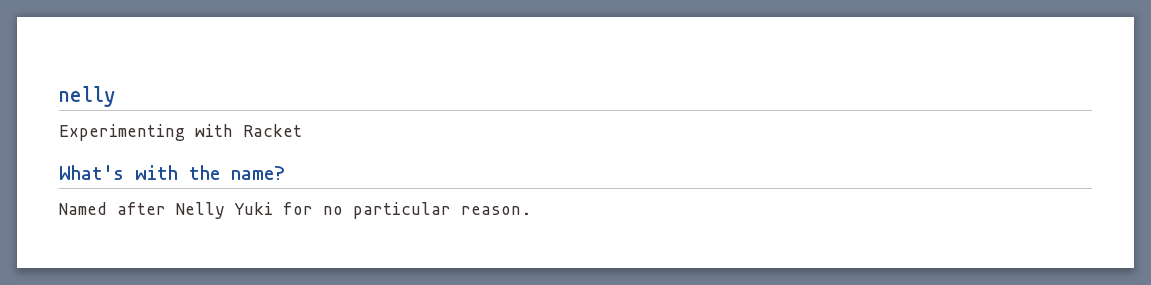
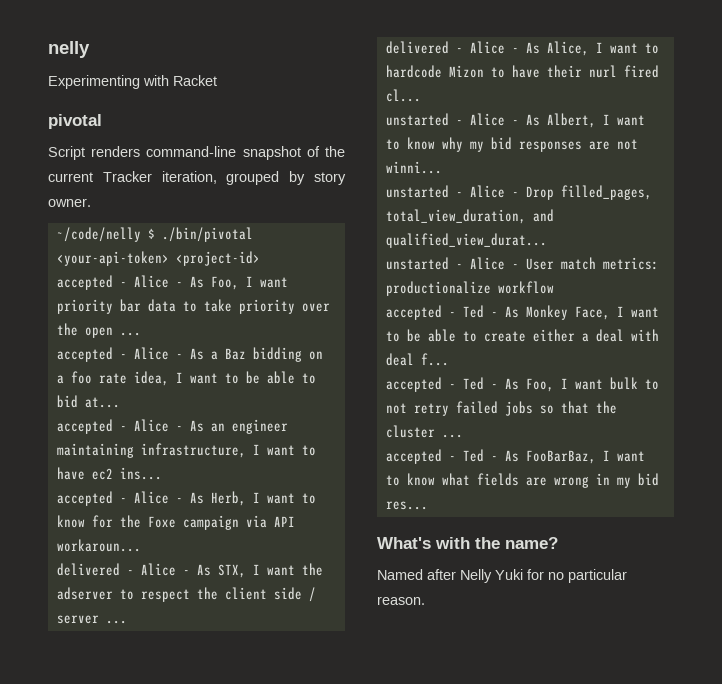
(302, 130) none -> [48,114,102,129] [48,146,345,160] [48,171,347,185] [48,198,91,207] [56,227,253,242] [56,251,260,266] [56,275,288,290] [56,299,330,314] [56,323,141,338] [56,347,323,362] [56,371,316,386] [56,395,120,408] [56,419,288,434] [56,443,316,458] [56,467,162,480] [56,491,316,506] [56,515,295,530] [56,539,141,552] [56,563,323,578] [56,587,316,602] [56,615,127,624] [385,41,659,56] [385,65,659,78] [385,89,421,102] [385,113,645,128] [385,137,638,152] [385,161,442,174] [385,185,652,200] [385,209,554,224] [385,233,547,248] [385,257,659,270] [385,281,554,296] [385,305,659,320] [385,329,659,342] [385,353,449,366] [385,377,659,392] [385,401,617,416] [385,425,463,438] [385,449,645,464] [385,473,659,488] [385,501,428,510] // pivotal // Script renders command-line snapshot of the current Tracker iteration, grouped by story owner. // ~/code/nelly $ ./bin/pivotal <your-api-token> <project-id> // accepted - Alice - As Foo, I want priority bar data to take priority over the open ... // accepted - Alice - As a Baz bidding on a foo rate idea, I want to be able to bid at... // accepted - Alice - As an engineer maintaining infrastructure, I want to have ec2 ins... // accepted - Alice - As Herb, I want to know for the Foxe campaign via API workaroun... // delivered - Alice - As STX, I want the adserver to respect the client side / server ... // delivered - Alice - As Alice, I want to hardcode Mizon to have their nurl fired cl... // unstarted - Alice - As Albert, I want to know why my bid responses are not winni... // unstarted - Alice - Drop filled_pages, total_view_duration, and qualified_view_durat... // unstarted - Alice - User match metrics: productionalize workflow // accepted - Ted - As Monkey Face, I want to be able to create either a deal with deal f... // accepted - Ted - As Foo, I want bulk to not retry failed jobs so that the cluster ... // accepted - Ted - As FooBarBaz, I want to know what fields are wrong in my bid res...

